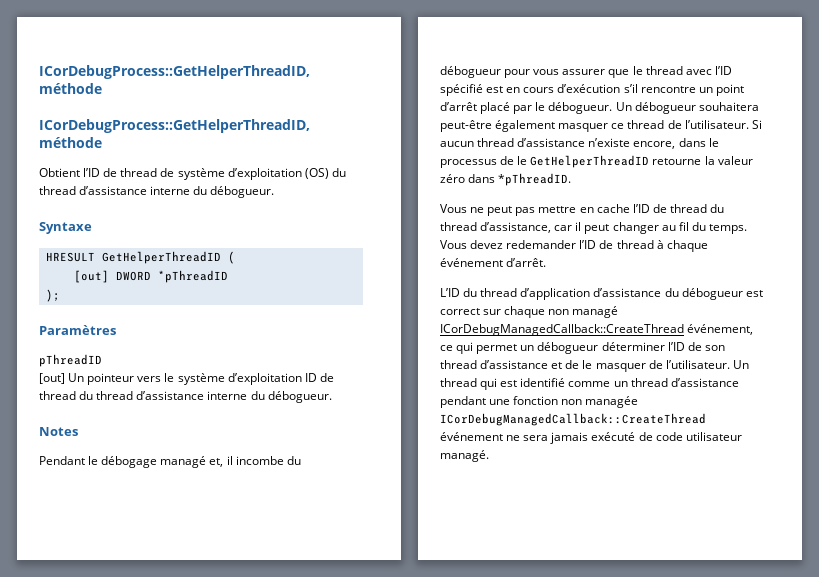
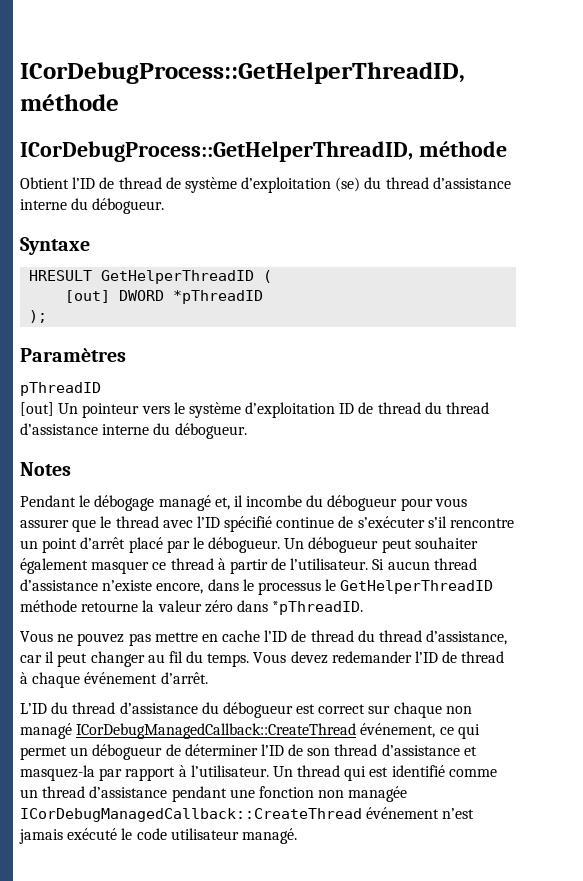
[304,168,329,179] (OS) -> [335,177,361,192] (se)
[486,84,621,93] est en cours d’exécution -> [276,516,425,528] continue de s’exécuter
[698,102,759,111] [440,120,492,132] souhaitera peut-être -> [381,537,478,553] peut souhaiter
(665, 124) none -> [217,558,268,574] à partir
[500,156,515,165] de -> (321, 588) none
(650, 161) none -> [20,600,77,612] méthode
[487,206,513,216] peut -> [77,633,125,646] pouvez
[520,288,591,300] d’application -> (116, 708) none
(599, 348) none -> [165,744,181,756] de
[565,360,663,372] de le masquer de -> [20,765,187,781] masquez-la par rapport à
[506,435,549,441] ne sera -> [442,808,475,819] n’est
[638,432,653,441] de -> [121,828,133,840] le

